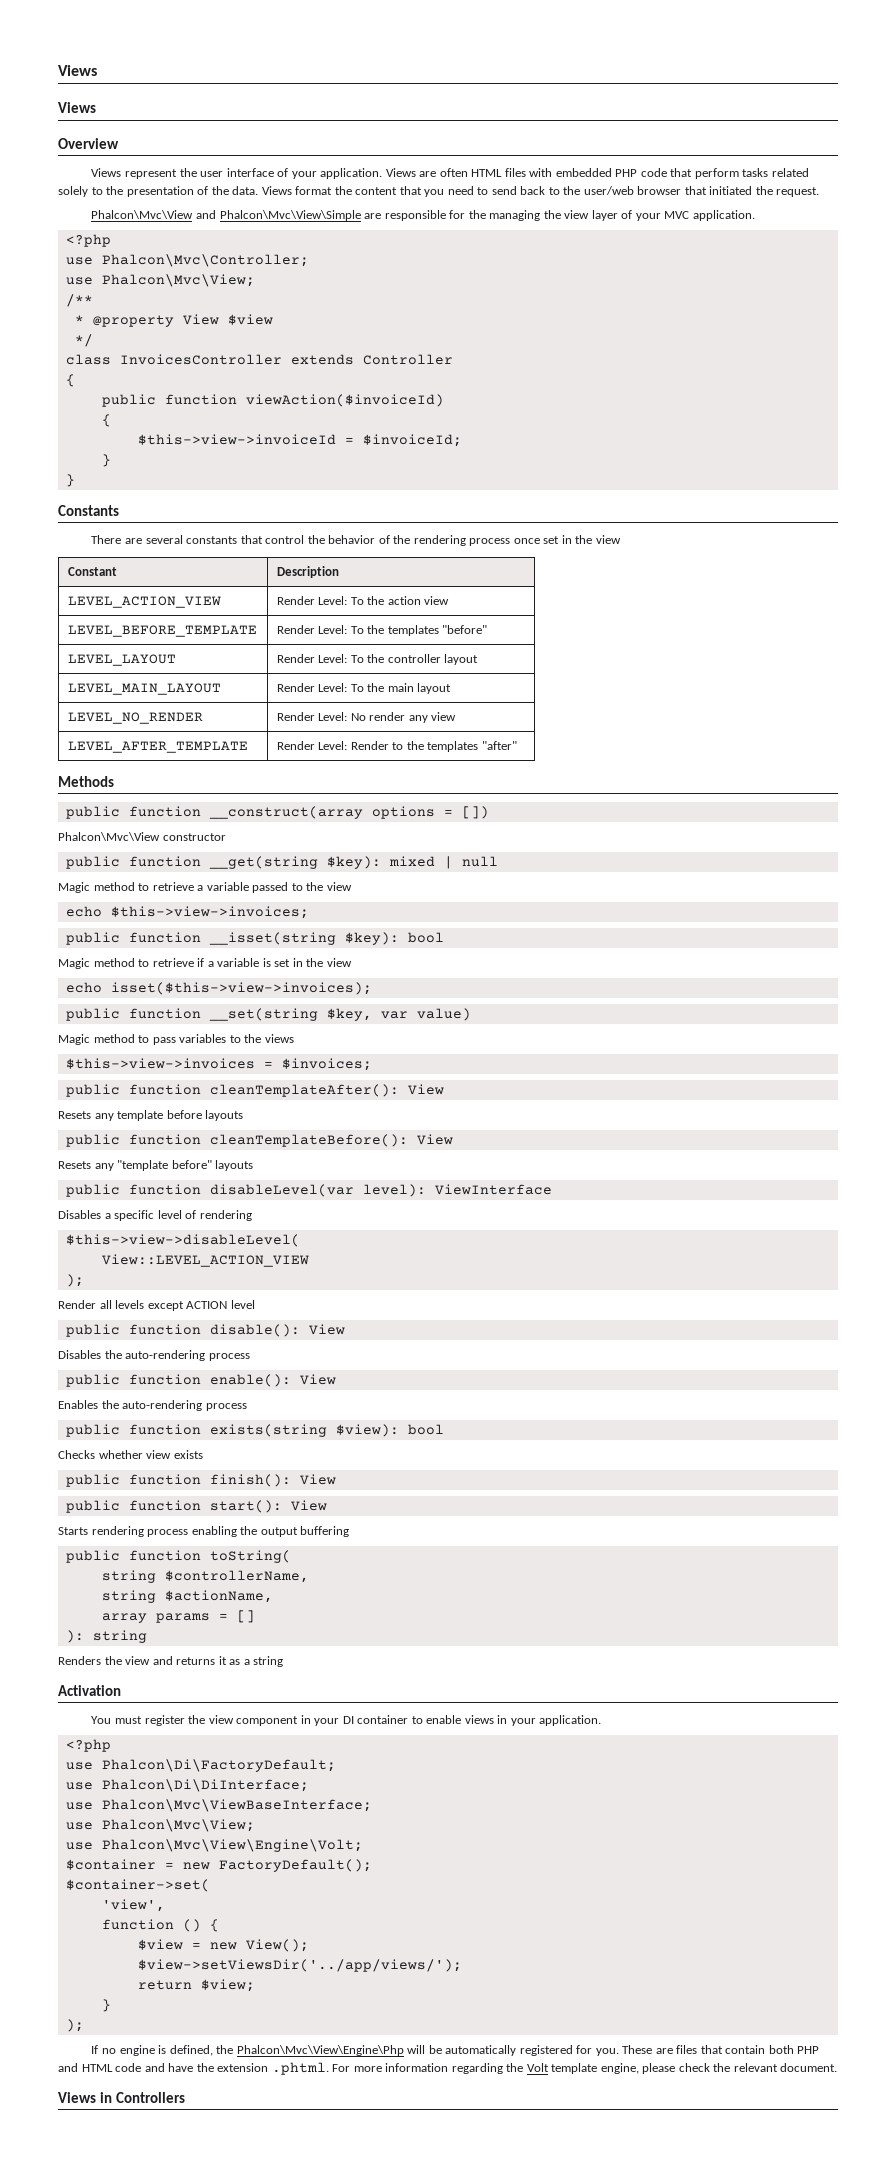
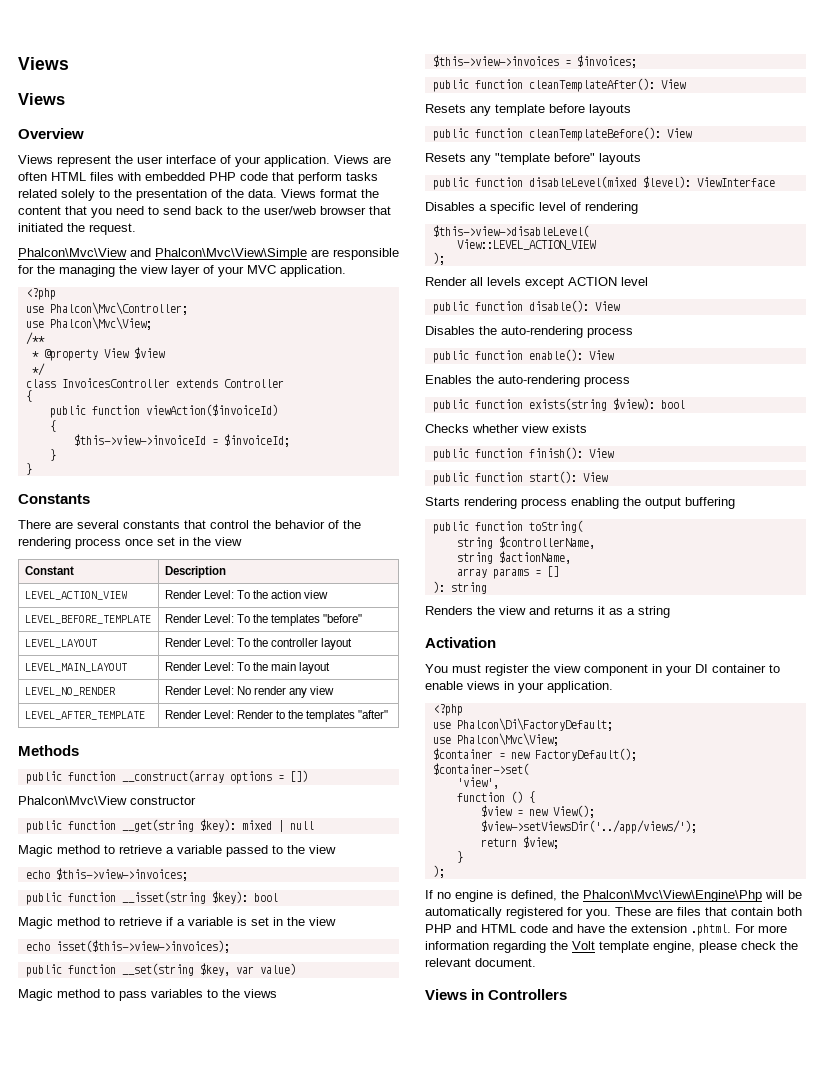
[209,1184,426,1197] disableLevel(var level): -> [528,176,691,188] disableLevel(mixed $level):
[65,1779,309,1792] [65,1799,372,1812] [65,1819,255,1832] [65,1839,363,1852] // use Phalcon\Di\DiInterface; // use Phalcon\Mvc\ViewBaseInterface; // use Phalcon\Mvc\View; // use Phalcon\Mvc\View\Engine\Volt; -> [432,733,559,746] // use Phalcon\Mvc\View;

